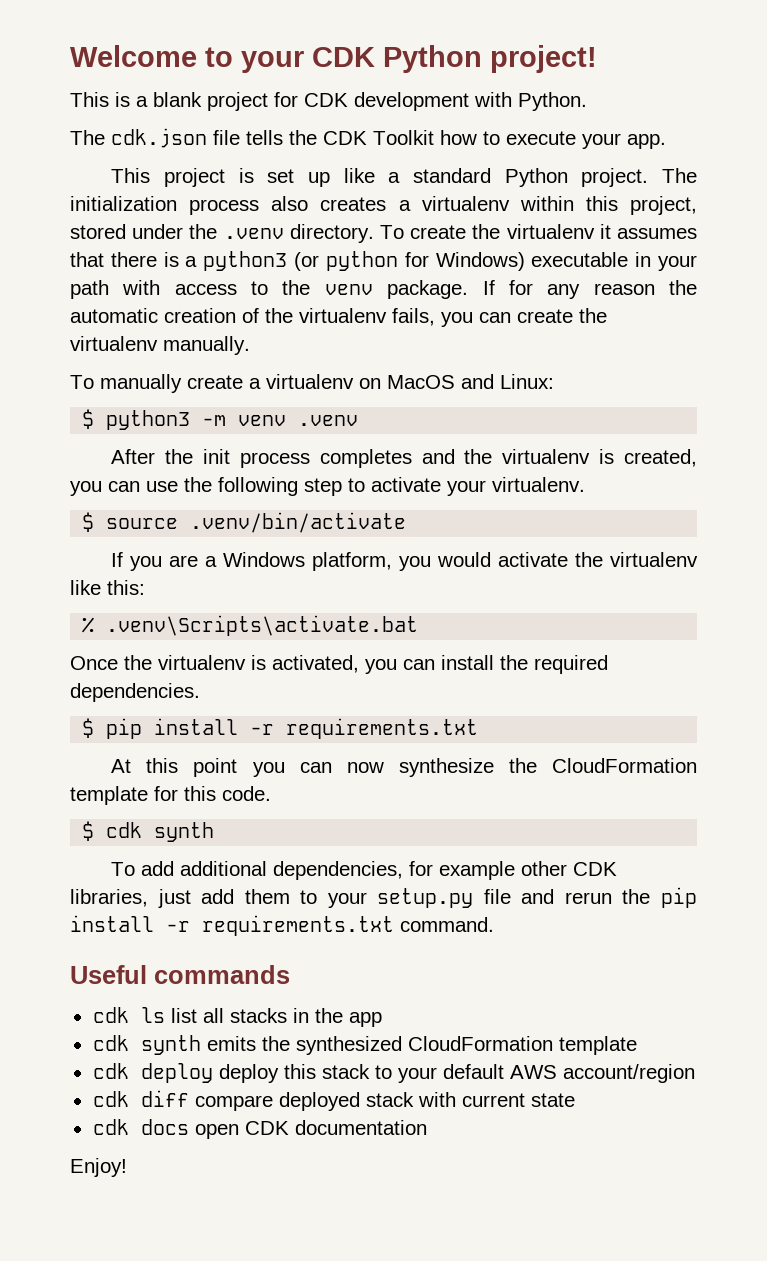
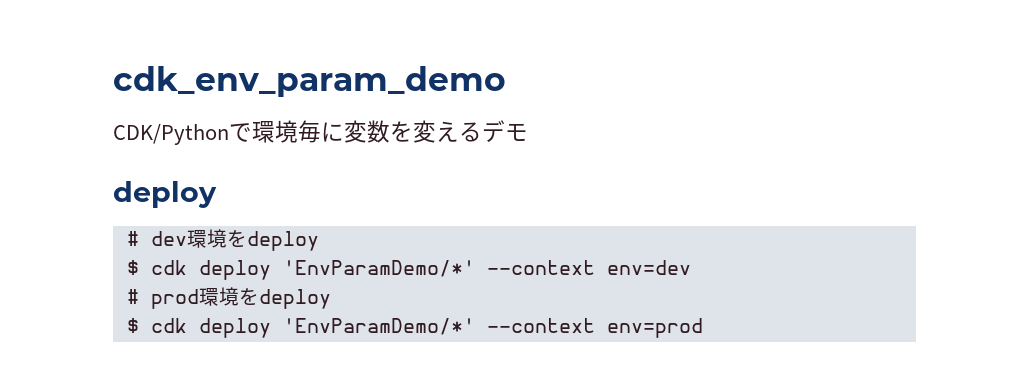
[70,45,597,73] [70,92,587,111] [70,128,666,149] [111,168,698,187] [70,196,697,215] [70,224,697,243] [70,251,697,271] [70,280,698,299] [70,308,607,327] [70,336,250,355] [70,374,554,393] [82,409,359,430] [111,449,697,468] [70,477,585,496] [82,512,407,533] [111,552,698,571] [70,580,145,595] [82,615,419,636] [70,655,608,674] [70,683,200,702] [82,718,479,739] [111,758,697,777] [70,786,271,805] [82,821,215,842] [111,861,618,880] [70,887,697,908] [70,915,494,936] [70,965,290,984] [92,1007,382,1027] [92,1035,637,1055] [92,1063,695,1083] [92,1090,575,1111] [92,1119,427,1139] [70,1158,127,1177] Welcome to your CDK Python project! // This is a blank project for CDK development with Python. // The cdk.json file tells the CDK Toolkit how to execute your app. // This project is set up like a standard Python project. The initialization process also creates a virtualenv within this project, stored under the .venv directory. To create the virtualenv it assumes that there is a python3 (or python for Windows) executable in your path with access to the venv package. If for any reason the automatic creation of the virtualenv fails, you can create the virtualenv manually. // To manually create a virtualenv on MacOS and Linux: // $ python3 -m venv .venv // After the init process completes and the virtualenv is created, you can use the following step to activate your virtualenv. // $ source .venv/bin/activate // If you are a Windows platform, you would activate the virtualenv like this: // % .venv\Scripts\activate.bat // Once the virtualenv is activated, you can install the required dependencies. // $ pip install -r requirements.txt // At this point you can now synthesize the CloudFormation template for this code. // $ cdk synth // To add additional dependencies, for example other CDK libraries, just add them to your setup.py file and rerun the pip install -r requirements.txt command. // Useful commands // cdk ls list all stacks in the app // cdk synth emits the synthesized CloudFormation template // cdk deploy deploy this stack to your default AWS account/region // cdk diff compare deployed stack with current state // cdk docs open CDK documentation // Enjoy! -> [113,66,506,97] [113,120,528,145] [113,181,217,208] [126,229,319,251] [126,260,691,280] [126,287,331,309] [126,318,703,338] cdk_env_param_demo // CDK/Pythonで環境毎に変数を変えるデモ // deploy // # dev環境をdeploy // $ cdk deploy 'EnvParamDemo/*' --context env=dev // # prod環境をdeploy // $ cdk deploy 'EnvParamDemo/*' --context env=prod

